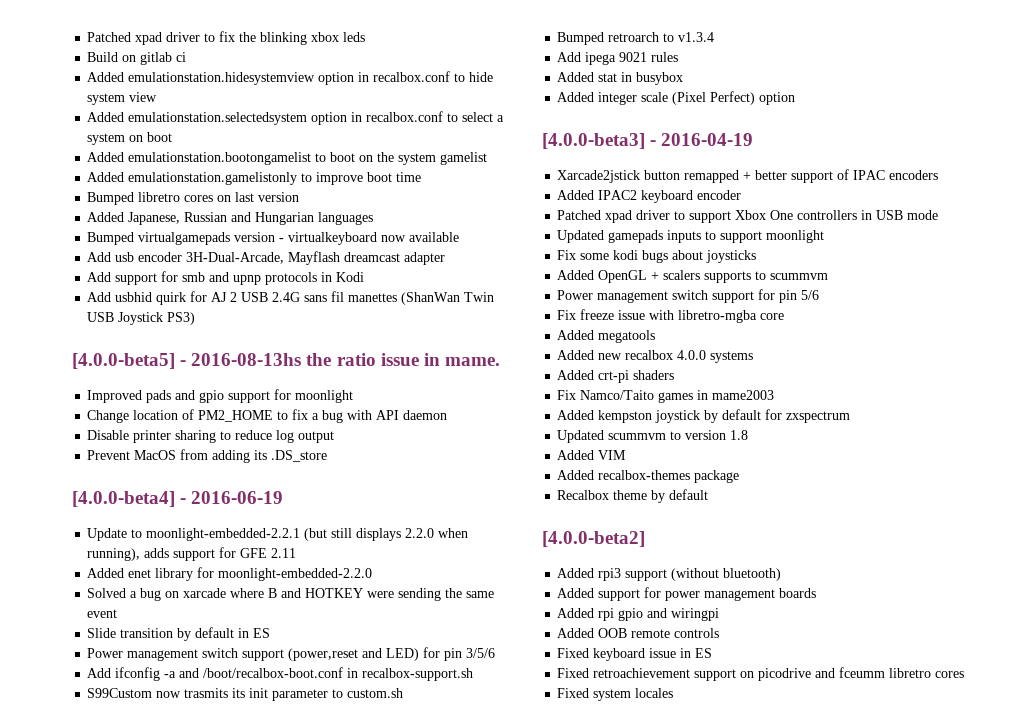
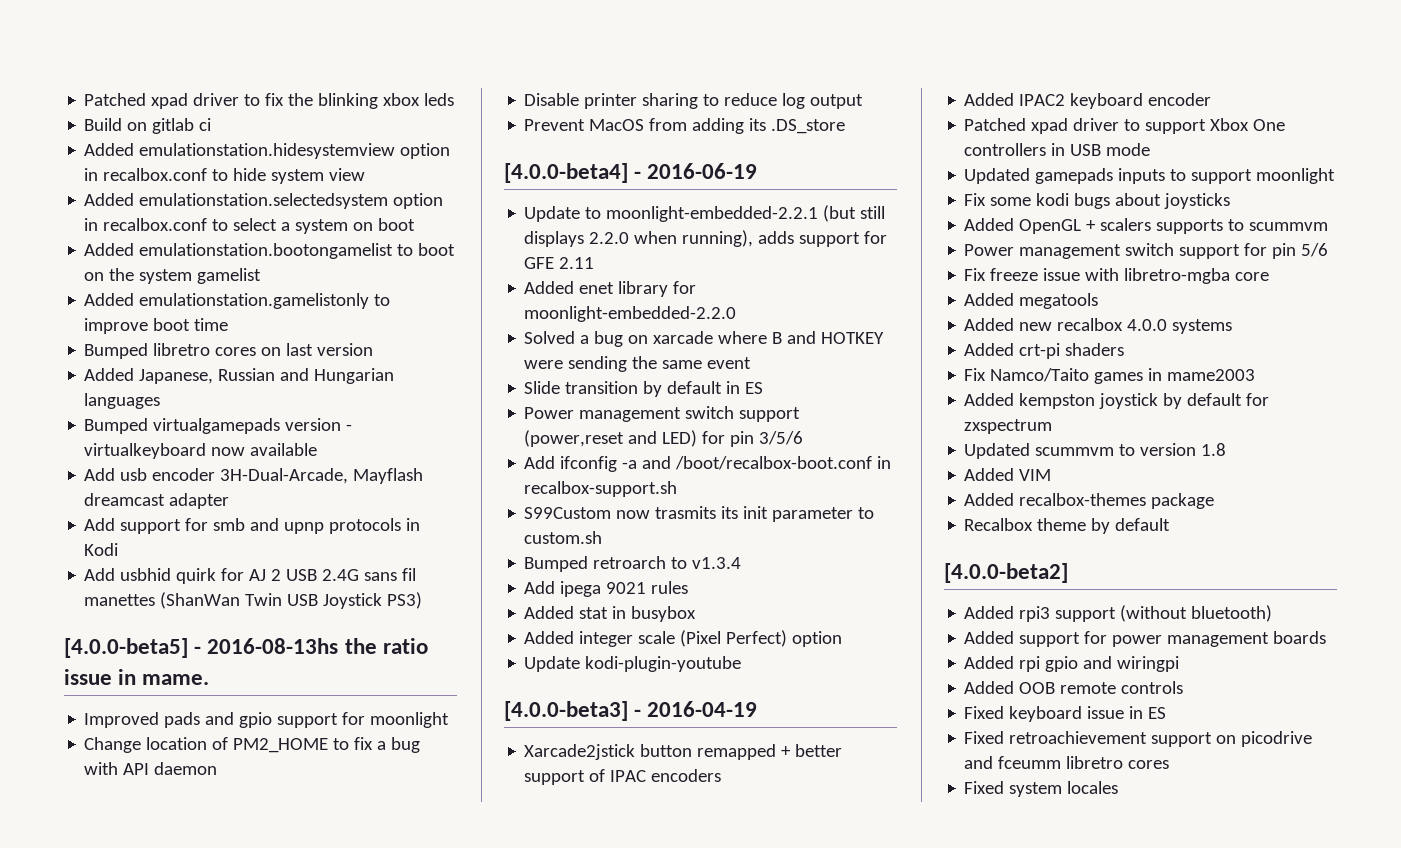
(796, 98) none -> [524,656,742,672] // Update kodi-plugin-youtube

